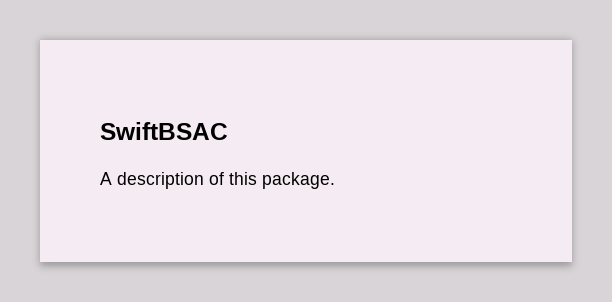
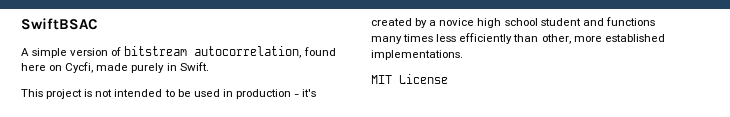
[117,172,335,189] description of this package. -> [32,46,336,58] [21,62,209,73] [21,89,317,99] [371,17,655,28] [371,33,665,44] [371,50,463,60] [371,74,448,84] simple version of bitstream autocorrelation, found here on Cycfi, made purely in Swift. // This project is not intended to be used in production - it's created by a novice high school student and functions many times less efficiently than other, more established implementations. // MIT License

